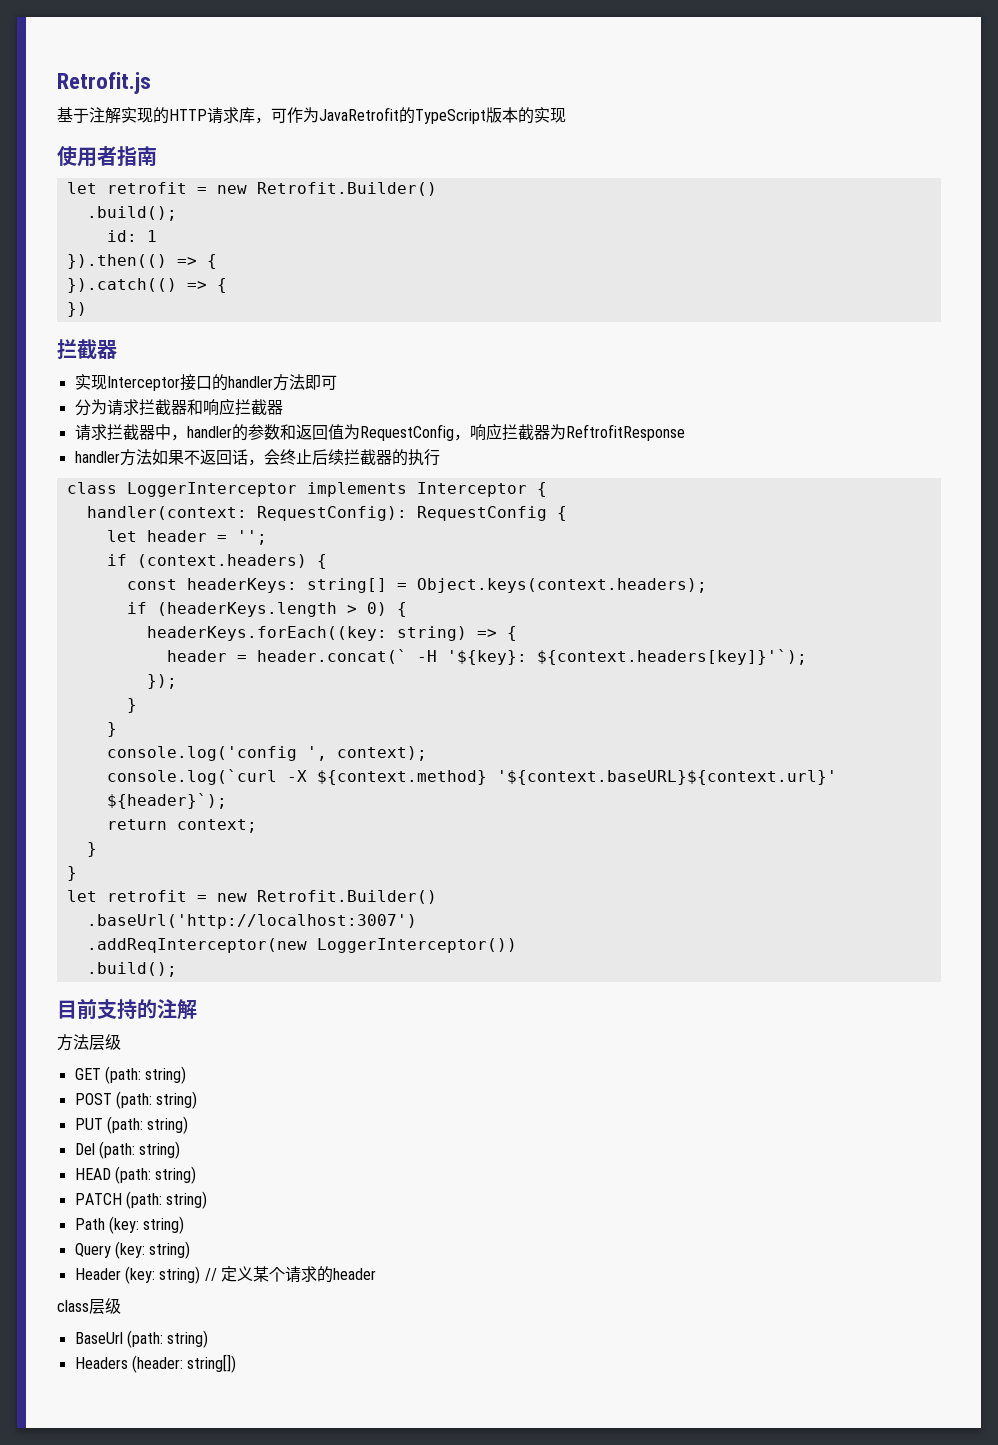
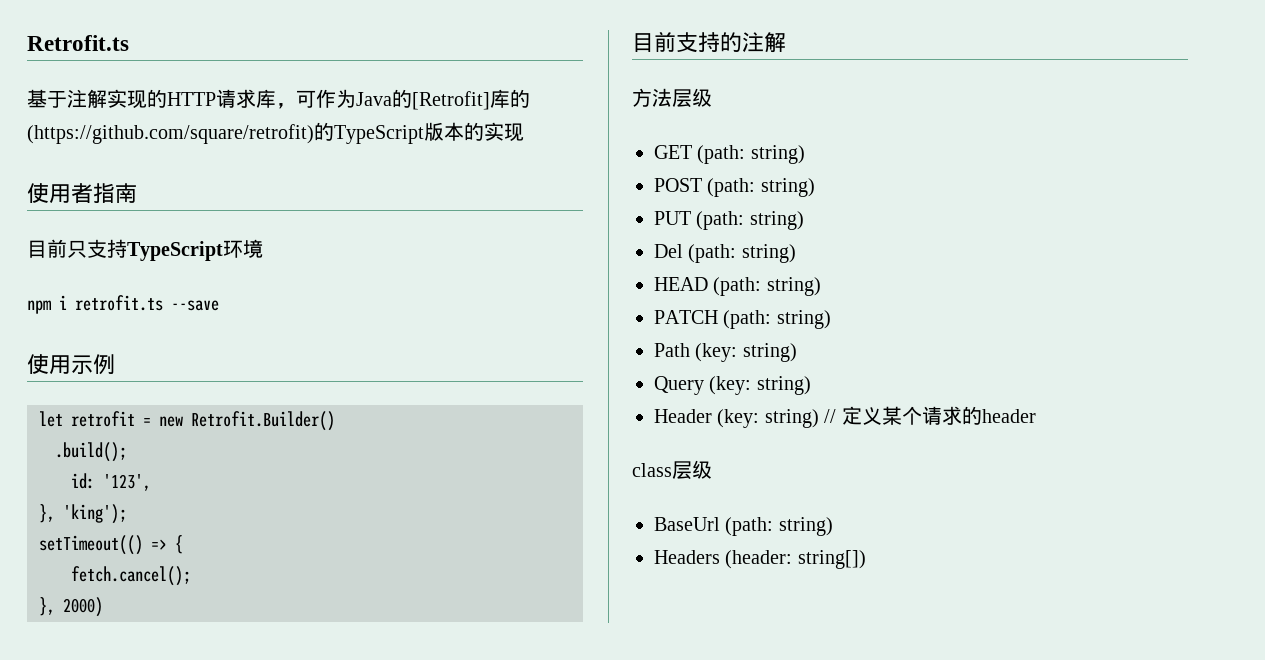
[57,72,151,94] Retrofit.js -> [27,35,129,51] Retrofit.ts
[319,107,399,121] JavaRetrofit -> [356,89,530,110] [27,124,314,144] Java的[Retrofit]库的(https://github.com/square/retrofit)
(157, 156) none -> [27,239,263,261] [27,295,219,314] [27,354,115,375] // 目前只支持TypeScript环境 // npm i retrofit.ts --save // 使用示例
[146,230,157,242] [66,254,217,269] [66,278,227,293] [66,302,87,317] [57,339,117,359] [74,374,337,391] [74,398,283,416] [74,423,685,441] [74,449,440,466] [66,482,547,497] [86,506,567,521] [106,530,267,545] [106,554,327,569] [126,578,707,593] [126,602,407,617] [146,626,517,641] [166,649,807,665] [146,674,177,689] [126,698,137,713] [106,722,117,737] [106,746,427,761] [106,769,837,785] [106,793,227,809] [106,819,257,833] [86,842,97,857] [66,866,77,881] [66,890,437,904] [86,914,417,929] [86,938,517,953] [86,962,177,977] 1 // }).then(() => { // }).catch(() => { // }) // 拦截器 // 实现Interceptor接口的handler方法即可 // 分为请求拦截器和响应拦截器 // 请求拦截器中，handler的参数和返回值为RequestConfig，响应拦截器为ReftrofitResponse // handler方法如果不返回话，会终止后续拦截器的执行 // class LoggerInterceptor implements Interceptor { // handler(context: RequestConfig): RequestConfig { // let header = ''; // if (context.headers) { // const headerKeys: string[] = Object.keys(context.headers); // if (headerKeys.length > 0) { // headerKeys.forEach((key: string) => { // header = header.concat(` -H '${key}: ${context.headers[key]}'`); // }); // } // } // console.log('config ', context); // console.log(`curl -X ${context.method} '${context.baseURL}${context.url}' ${header}`); // return context; // } // } // let retrofit = new Retrofit.Builder() // .baseUrl('http://localhost:3007') // .addReqInterceptor(new LoggerInterceptor()) // .build(); -> [103,474,151,491] [39,504,127,524] [39,535,183,555] [71,566,191,586] [39,597,103,617] '123', // }, 'king'); // setTimeout(() => { // fetch.cancel(); // }, 2000)

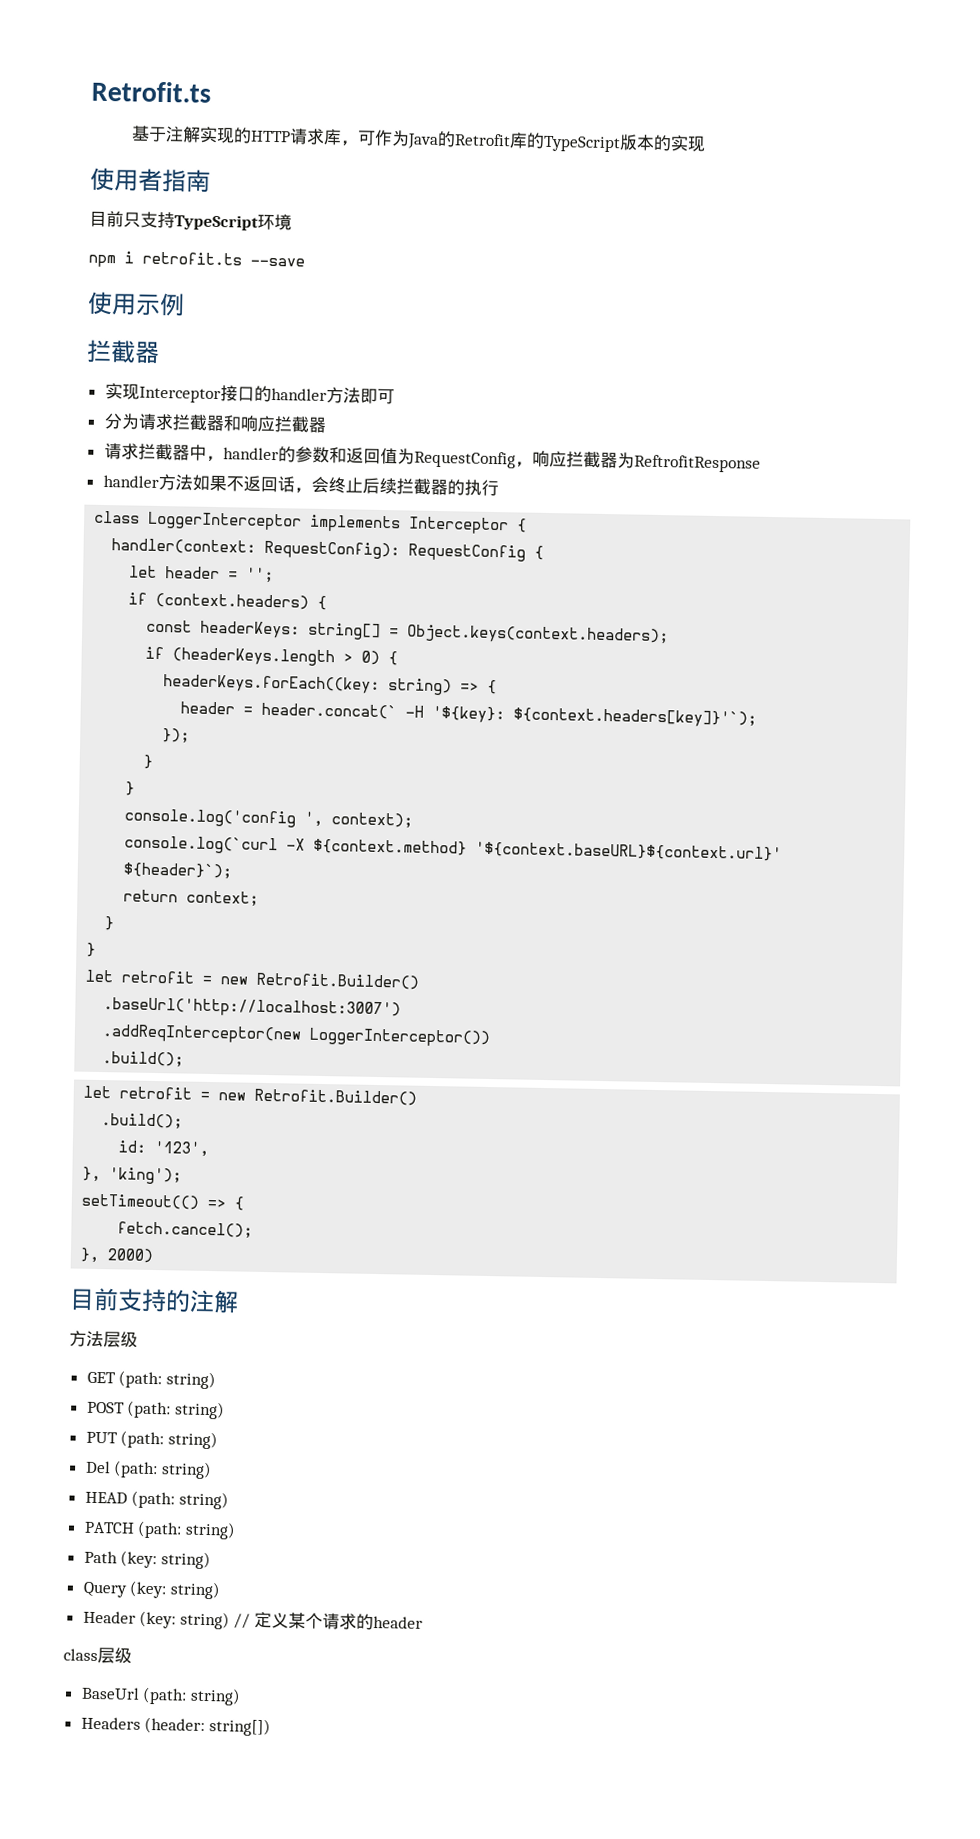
[412,89,530,110] [27,124,314,144] [Retrofit]库的(https://github.com/square/retrofit) -> [454,132,529,149] Retrofit库
(115, 364) none -> [86,339,160,364] [104,382,395,405] [103,412,327,433] [103,442,761,473] [102,473,499,497] [94,510,528,535] [111,538,545,562] [129,565,275,584] [128,592,328,611] [146,619,670,646] [145,646,399,667] [163,674,498,696] [180,701,758,728] [162,728,191,744] [143,754,154,769] [125,781,136,796] [124,808,414,829] [124,835,783,862] [123,862,233,880] [123,889,260,907] [104,916,115,931] [86,942,97,957] [85,969,420,990] [103,997,402,1019] [102,1024,491,1048] [102,1051,185,1068] // 拦截器 // 实现Interceptor接口的handler方法即可 // 分为请求拦截器和响应拦截器 // 请求拦截器中，handler的参数和返回值为RequestConfig，响应拦截器为ReftrofitResponse // handler方法如果不返回话，会终止后续拦截器的执行 // class LoggerInterceptor implements Interceptor { // handler(context: RequestConfig): RequestConfig { // let header = ''; // if (context.headers) { // const headerKeys: string[] = Object.keys(context.headers); // if (headerKeys.length > 0) { // headerKeys.forEach((key: string) => { // header = header.concat(` -H '${key}: ${context.headers[key]}'`); // }); // } // } // console.log('config ', context); // console.log(`curl -X ${context.method} '${context.baseURL}${context.url}' ${header}`); // return context; // } // } // let retrofit = new Retrofit.Builder() // .baseUrl('http://localhost:3007') // .addReqInterceptor(new LoggerInterceptor()) // .build();

